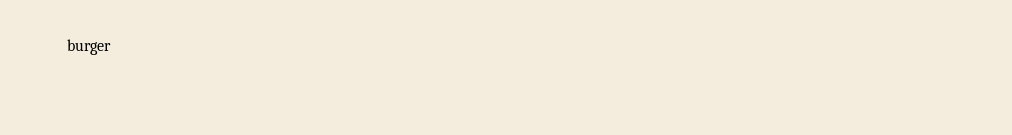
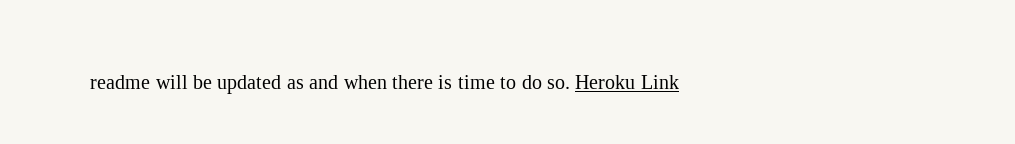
[67,39,111,55] burger -> [90,75,679,94] readme will be updated as and when there is time to do so. Heroku Link

